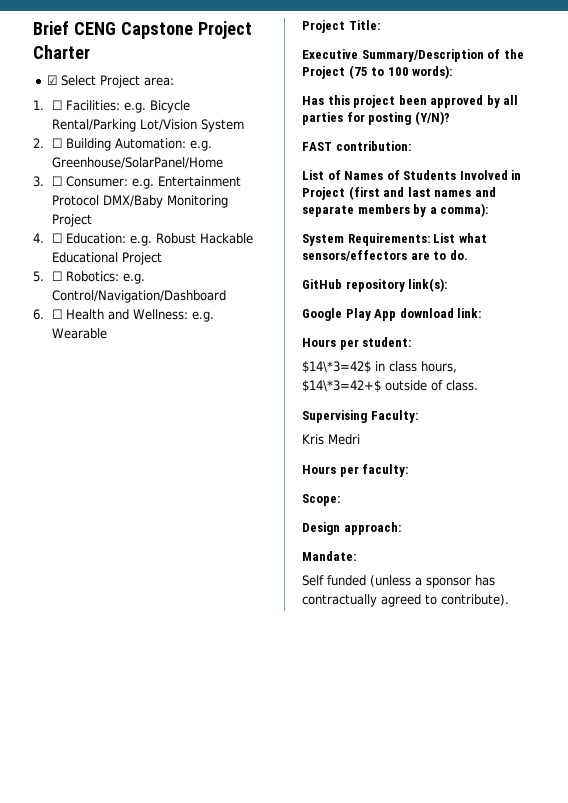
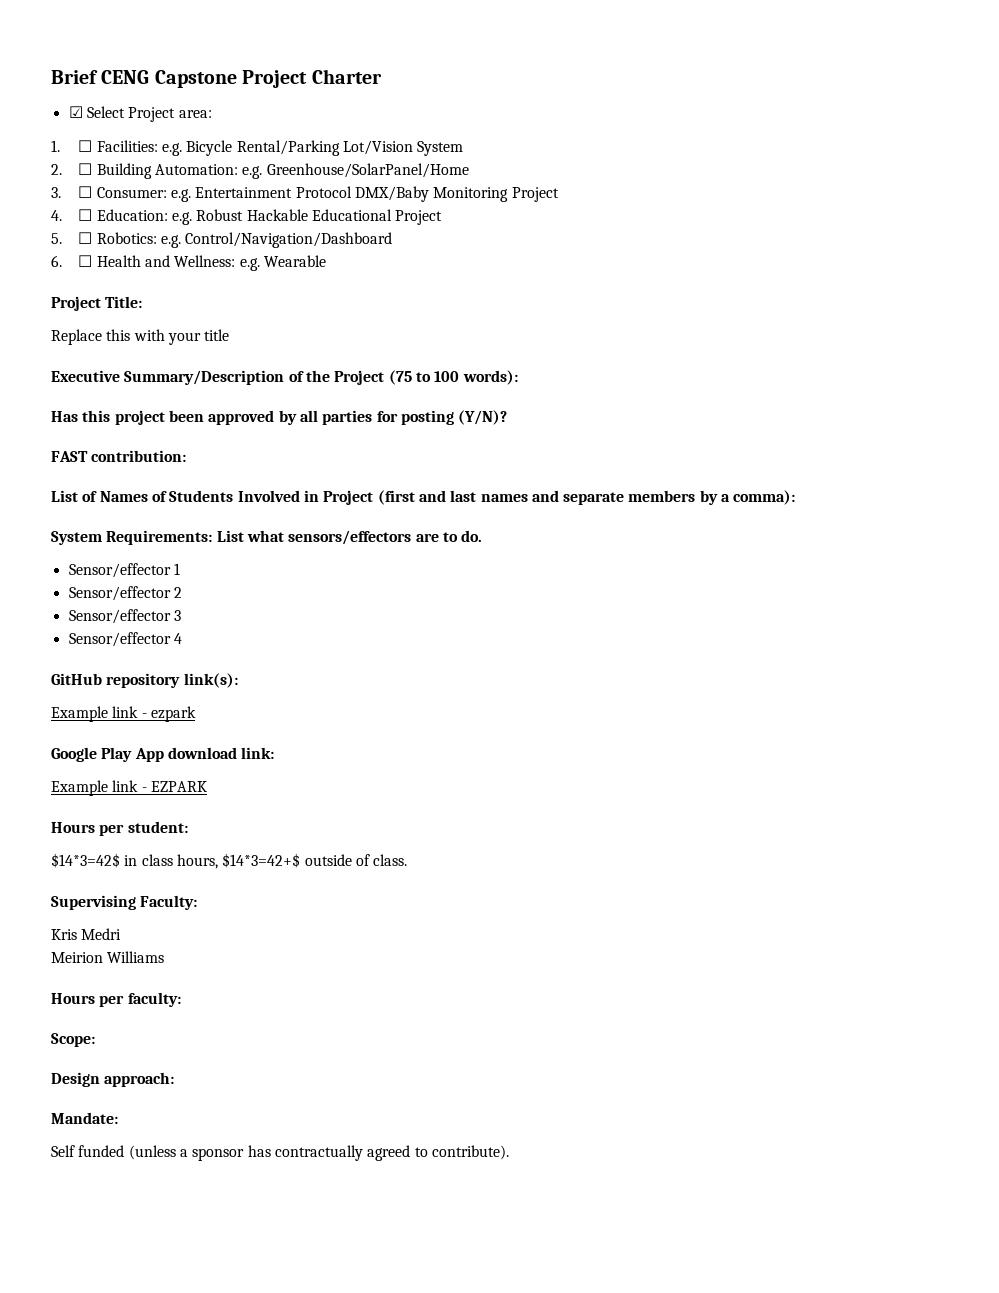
(380, 25) none -> [51,329,230,345] // Replace this with your title
(468, 255) none -> [68,563,180,578] [68,586,182,601] [68,609,181,624] [68,632,182,647] // Sensor/effector 1 // Sensor/effector 2 // Sensor/effector 3 // Sensor/effector 4
(448, 285) none -> [51,706,196,722] // Example link - ezpark
(482, 313) none -> [51,780,207,796] // Example link - EZPARK
[302,361,371,373] $14\*3=42$ -> [51,853,120,868] $14*3=42$
[302,380,381,392] $14\*3=42+$ -> [222,853,301,868] $14*3=42+$
(360, 439) none -> [51,951,165,963] // Meirion Williams

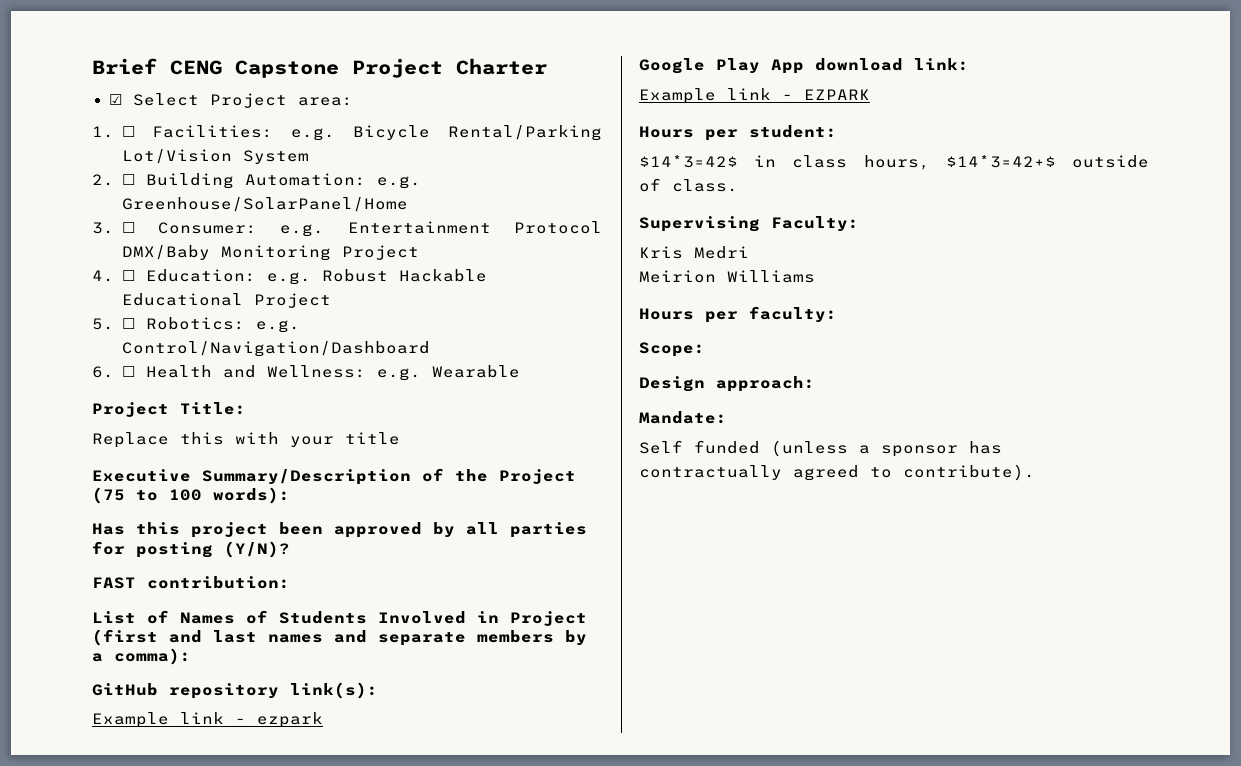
[51,530,483,545] [68,563,180,578] [68,586,182,601] [68,609,181,624] [68,632,182,647] // System Requirements: List what sensors/effectors are to do. // Sensor/effector 1 // Sensor/effector 2 // Sensor/effector 3 // Sensor/effector 4 -> (191, 656) none

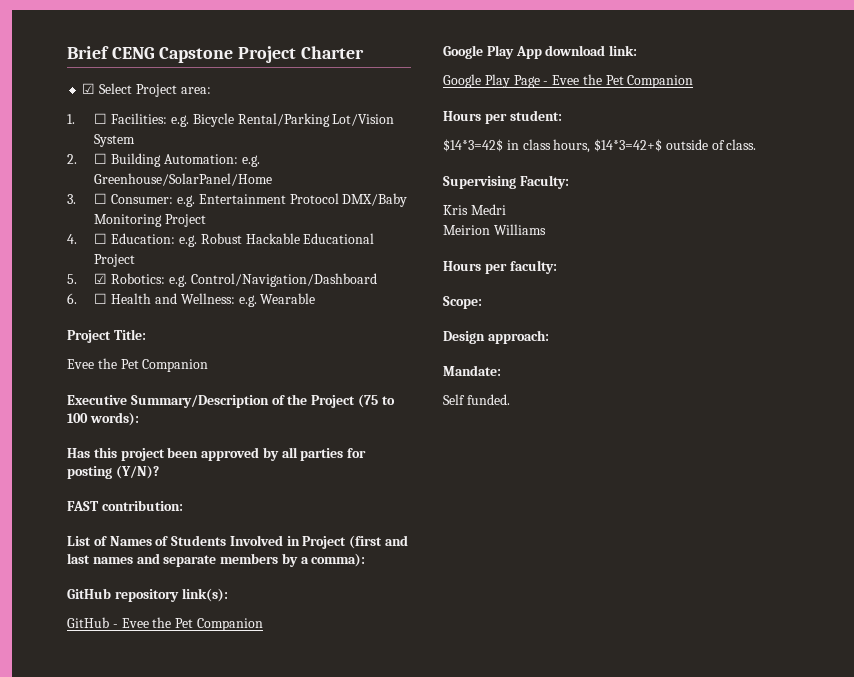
[121,318,135,329] ☐ -> [94,273,108,284] ☑
[92,432,400,448] Replace this with your title -> [67,358,209,372] Evee the Pet Companion
[92,712,323,728] Example link - ezpark -> [67,617,263,631] GitHub - Evee the Pet Companion
[639,88,870,104] Example link - EZPARK -> [443,74,694,88] Google Play Page - Evee the Pet Companion
[694,440,1002,457] [639,464,1035,481] funded (unless a sponsor has contractually agreed to contribute). -> [466,394,510,405] funded.

